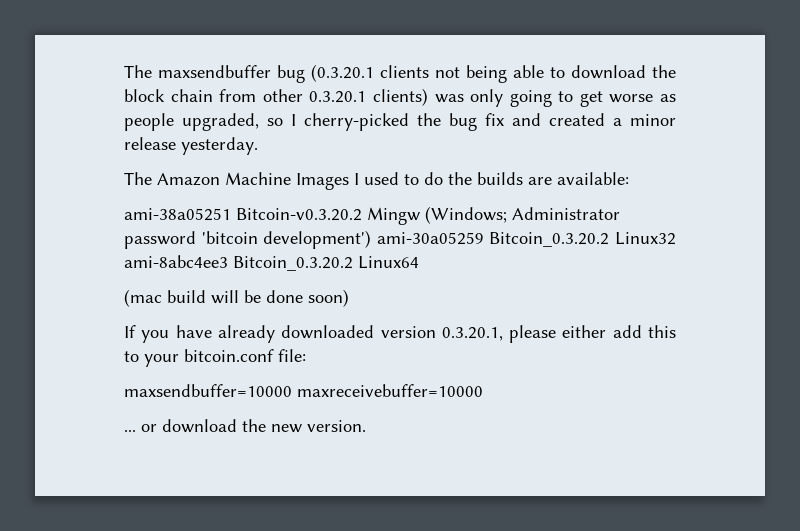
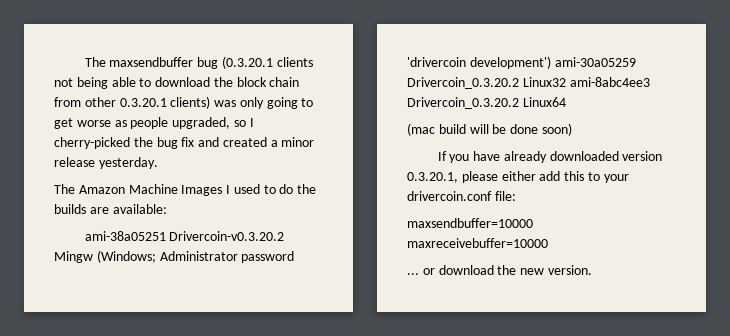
[236,208,362,221] Bitcoin-v0.3.20.2 -> [169,231,285,241] Drivercoin-v0.3.20.2
[201,231,258,244] 'bitcoin -> [407,57,466,67] 'drivercoin
[489,232,610,247] Bitcoin_0.3.20.2 -> [407,77,519,89] Drivercoin_0.3.20.2
[233,256,353,271] Bitcoin_0.3.20.2 -> [407,97,519,109] Drivercoin_0.3.20.2
[184,349,274,362] bitcoin.conf -> [407,191,492,201] drivercoin.conf

